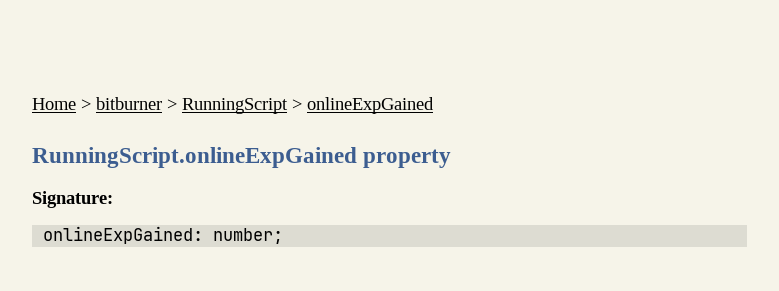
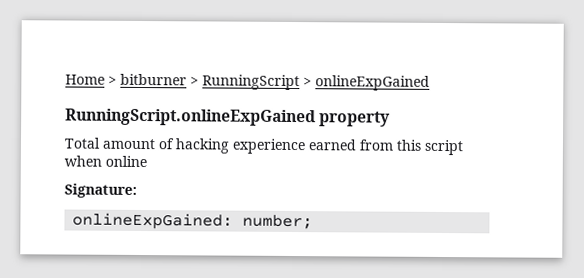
(452, 158) none -> [64,137,463,156] [64,155,147,168] // Total amount of hacking experience earned from this script when online

